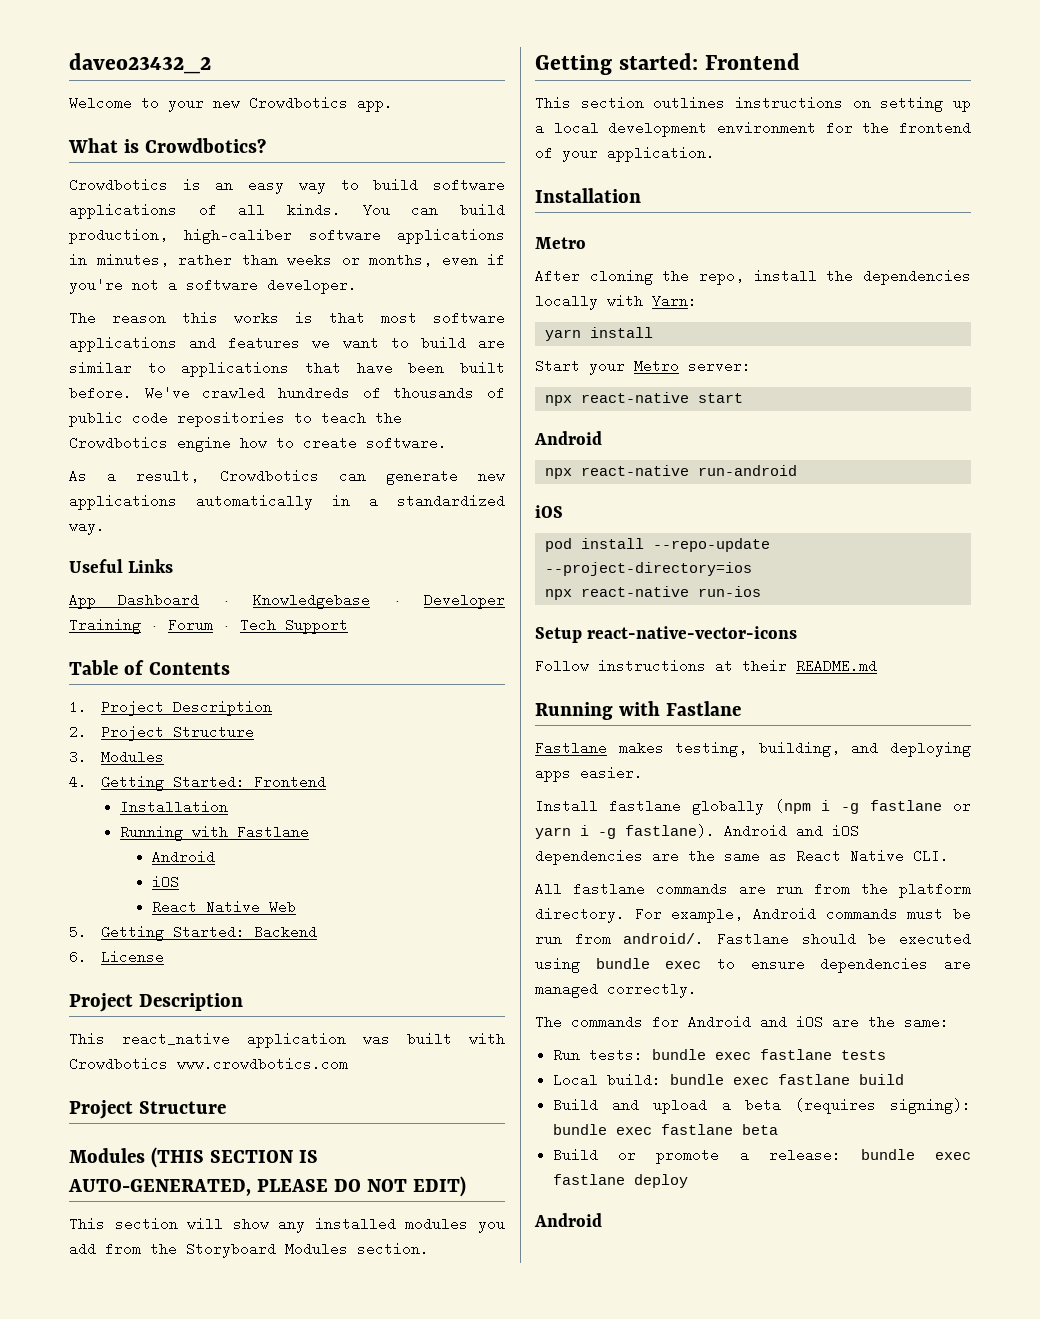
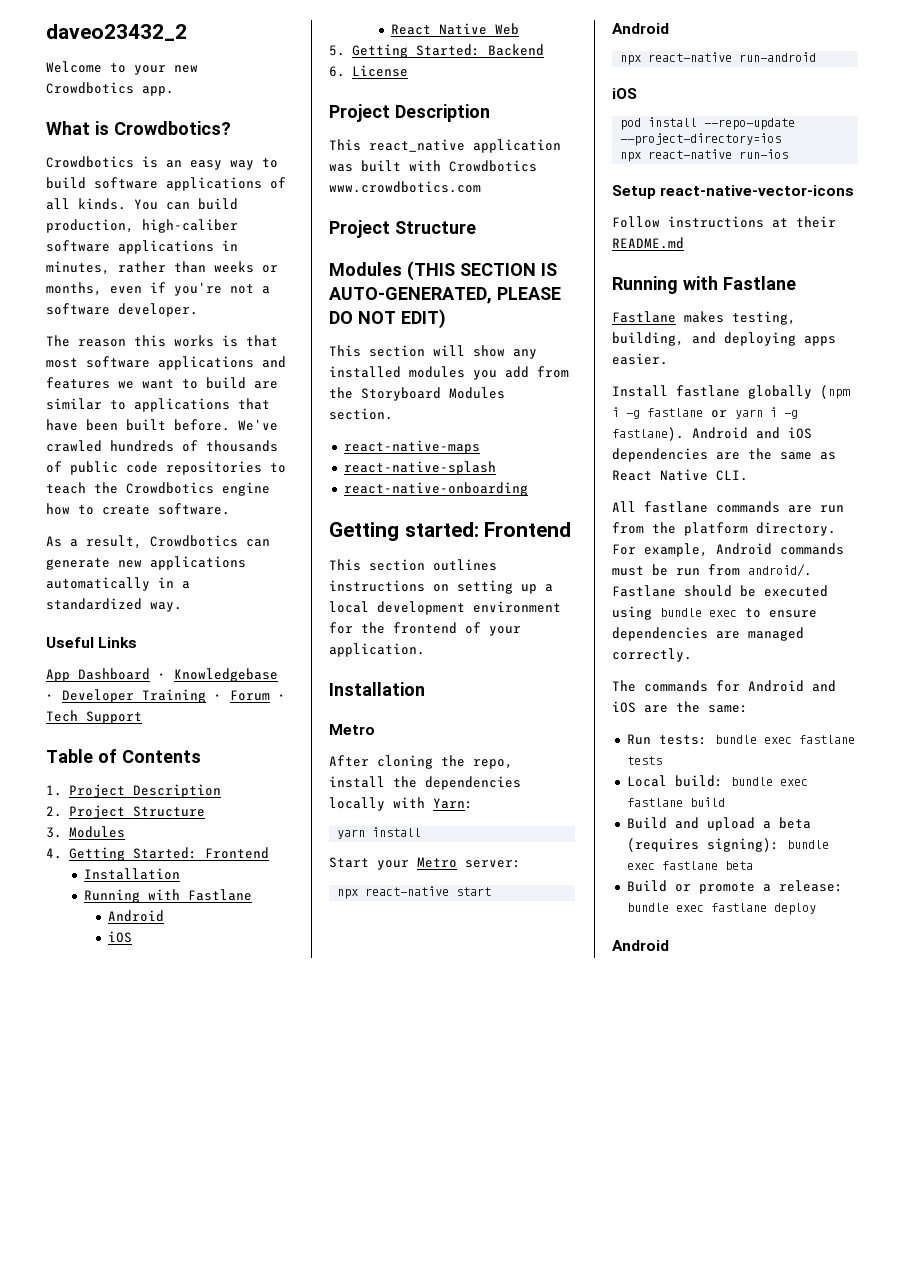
(429, 1249) none -> [343,440,480,454] [343,461,496,475] [343,482,528,496] // react-native-maps // react-native-splash // react-native-onboarding

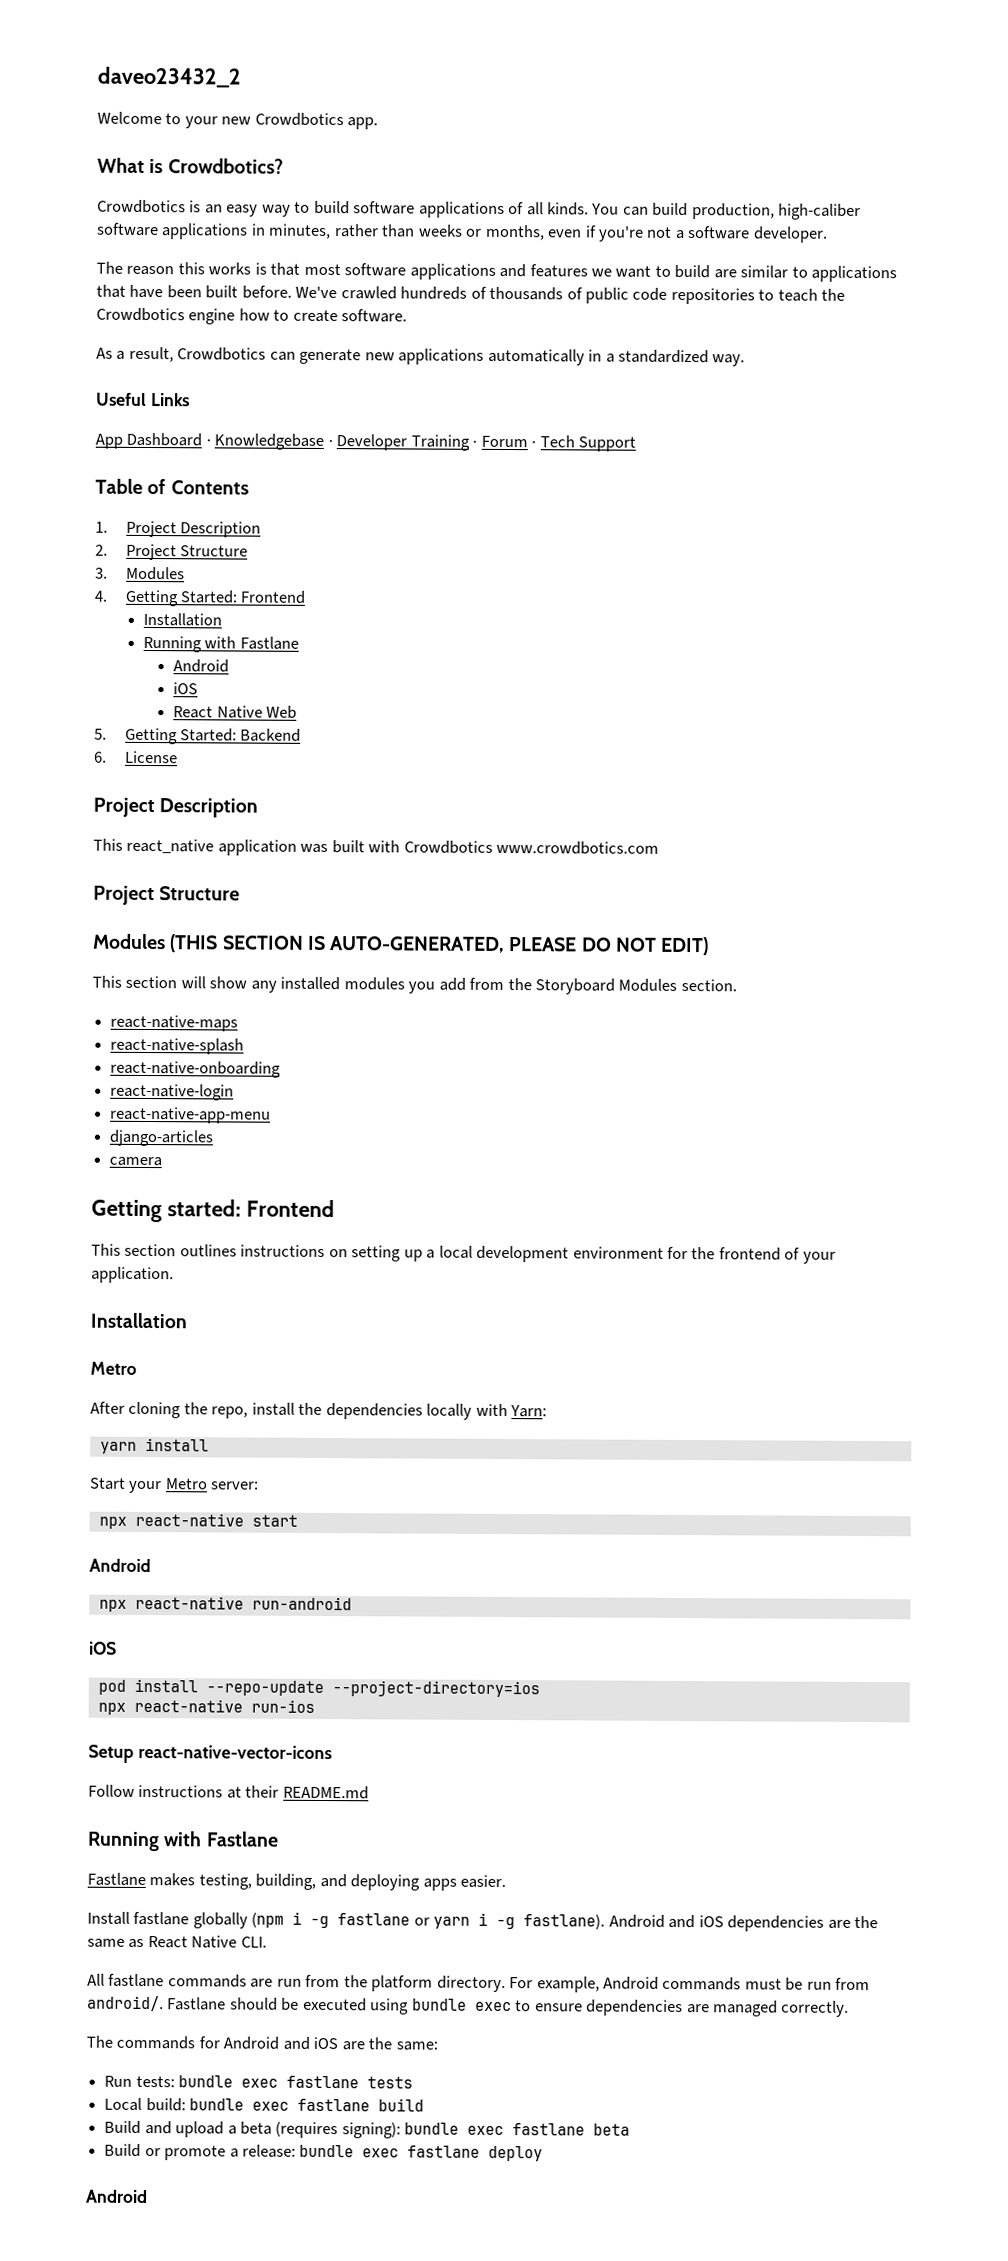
(528, 489) none -> [110,1083,235,1101] [110,1106,272,1124] [109,1129,214,1147] [109,1156,163,1167] // react-native-login // react-native-app-menu // django-articles // camera

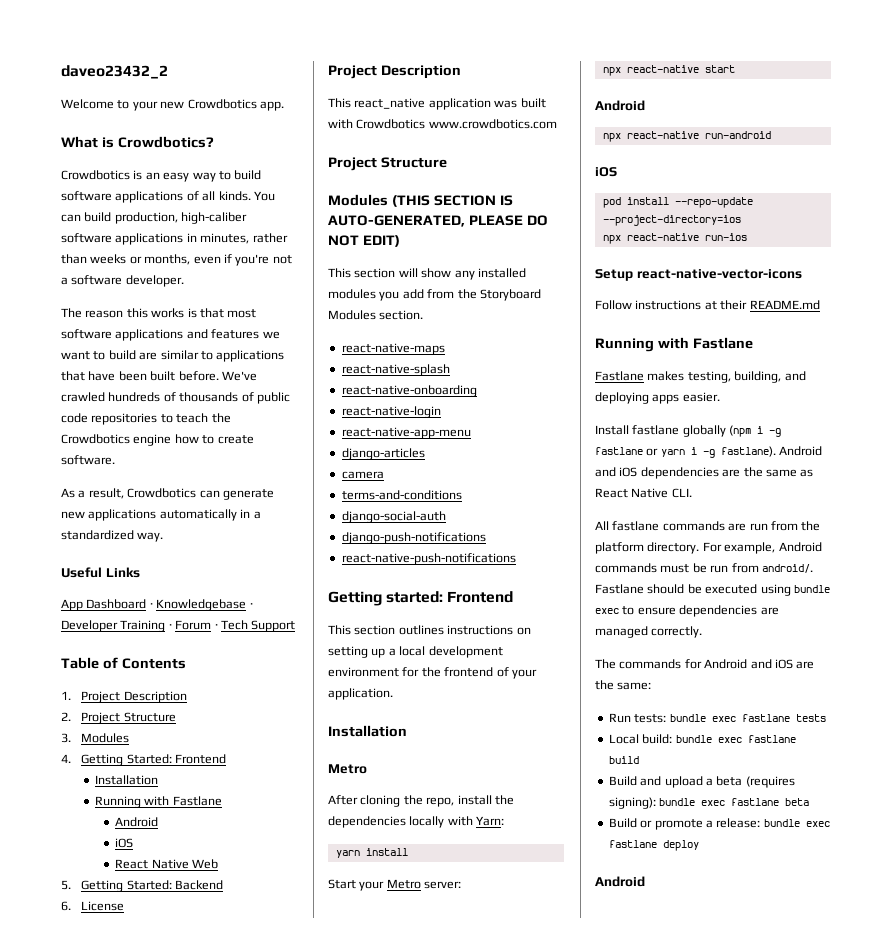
(163, 1161) none -> [341,490,462,500] [341,511,446,523] [341,532,486,544] [341,553,516,565] // terms-and-conditions // django-social-auth // django-push-notifications // react-native-push-notifications

